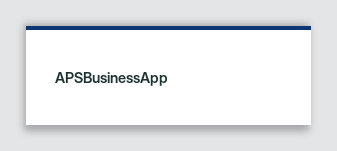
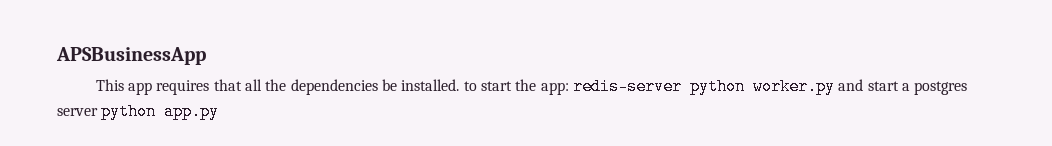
(168, 79) none -> [95,78,968,95] [57,103,220,120] // This app requires that all the dependencies be installed. to start the app: redis-server python worker.py and start a postgres server python app.py

